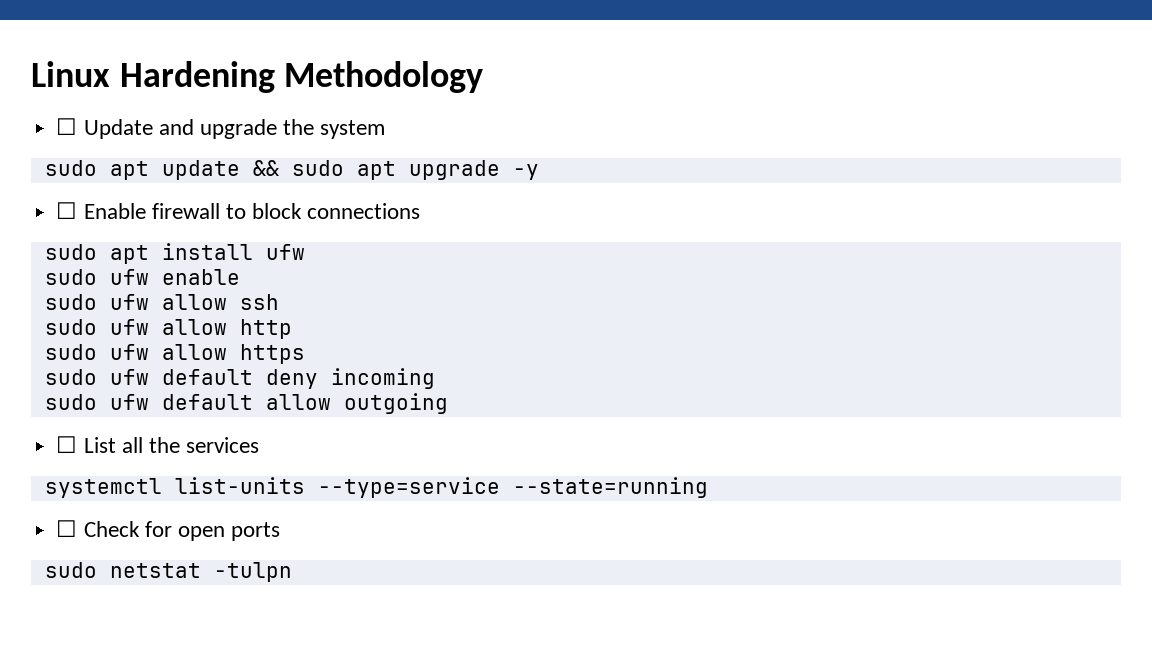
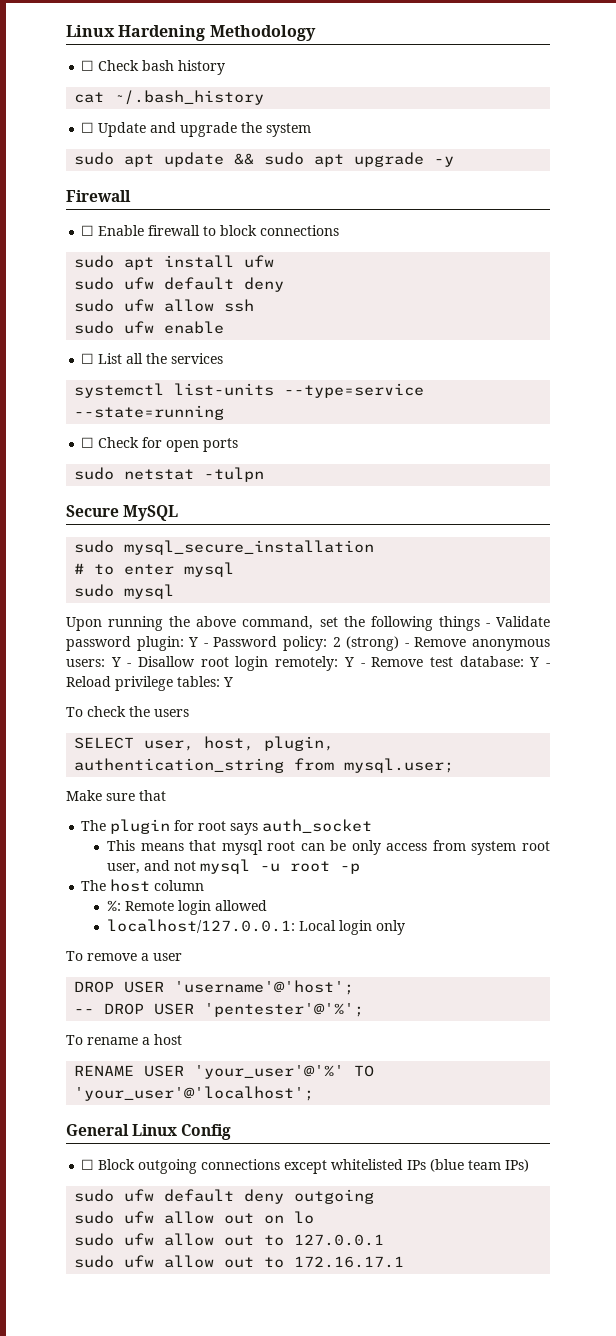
(484, 77) none -> [81,60,226,75] [74,90,265,105] // ☐ Check bash history // cat ~/.bash_history
(539, 172) none -> [66,190,131,202] // Firewall
[161,269,240,285] enable -> [164,277,285,292] default deny
[161,319,292,339] [44,344,305,364] [44,368,435,389] [44,393,448,414] allow http // sudo ufw allow https // sudo ufw default deny incoming // sudo ufw default allow outgoing -> [164,321,225,334] enable
(292, 572) none -> [66,505,179,521] [74,540,375,555] [74,562,235,577] [74,584,175,599] [66,616,551,631] [66,636,551,651] [66,656,550,671] [66,676,233,691] [66,706,189,717] [74,736,335,751] [74,758,455,773] [66,790,166,801] [81,819,373,835] [106,840,550,855] [106,859,360,874] [81,879,205,892] [106,900,267,915] [106,919,405,935] [66,951,182,961] [74,980,355,995] [74,1003,365,1017] [66,1034,182,1045] [74,1065,375,1079] [74,1086,315,1101] [66,1124,232,1140] [81,1159,530,1174] [74,1189,375,1204] [74,1211,315,1224] [74,1233,385,1246] [74,1255,405,1268] // Secure MySQL // sudo mysql_secure_installation // # to enter mysql // sudo mysql // Upon running the above command, set the following things - Validate password plugin: Y - Password policy: 2 (strong) - Remove anonymous users: Y - Disallow root login remotely: Y - Remove test database: Y - Reload privilege tables: Y // To check the users // SELECT user, host, plugin, authentication_string from mysql.user; // Make sure that // The plugin for root says auth_socket // This means that mysql root can be only access from system root user, and not mysql -u root -p // The host column // %: Remote login allowed // localhost/127.0.0.1: Local login only // To remove a user // DROP USER 'username'@'host'; // -- DROP USER 'pentester'@'%'; // To rename a host // RENAME USER 'your_user'@'%' TO 'your_user'@'localhost'; // General Linux Config // ☐ Block outgoing connections except whitelisted IPs (blue team IPs) // sudo ufw default deny outgoing // sudo ufw allow out on lo // sudo ufw allow out to 127.0.0.1 // sudo ufw allow out to 172.16.17.1

